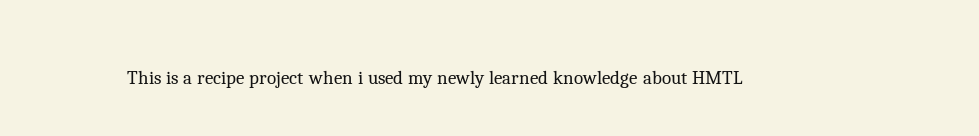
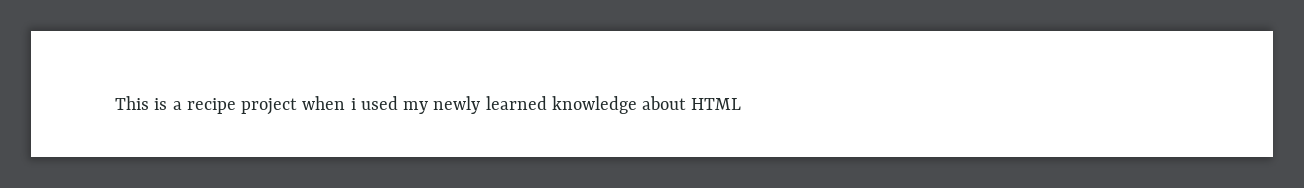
[691,71,743,84] HMTL -> [691,98,742,110] HTML

